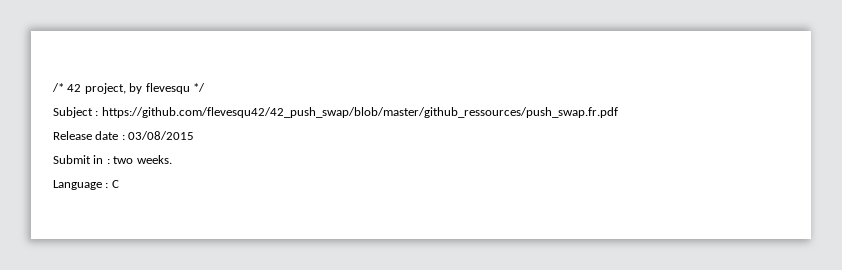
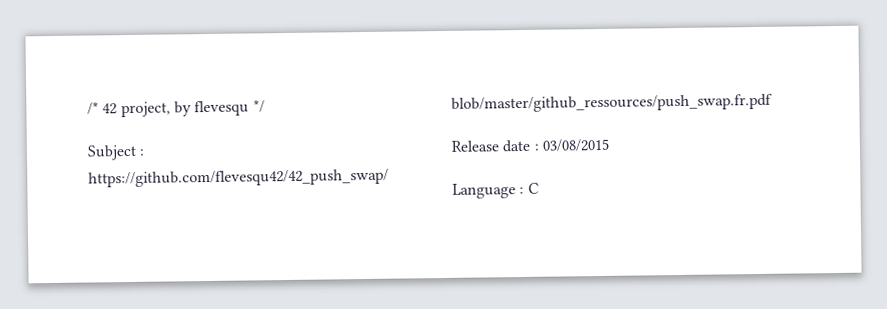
[53,155,172,164] // Submit in : two weeks. -> (609, 145) none

